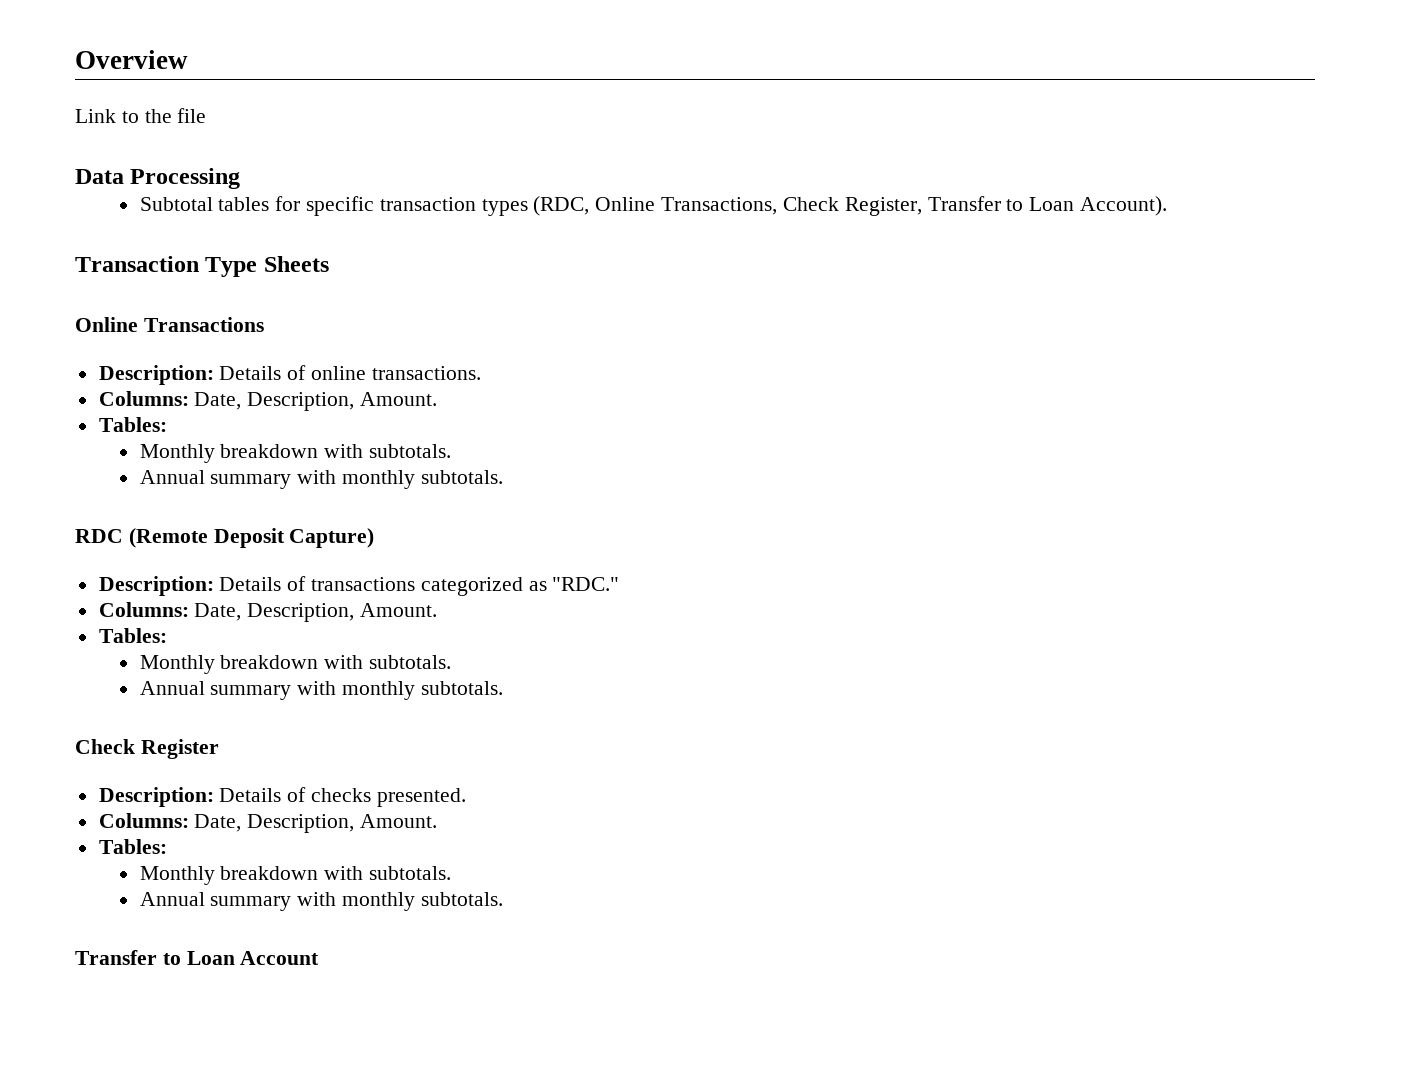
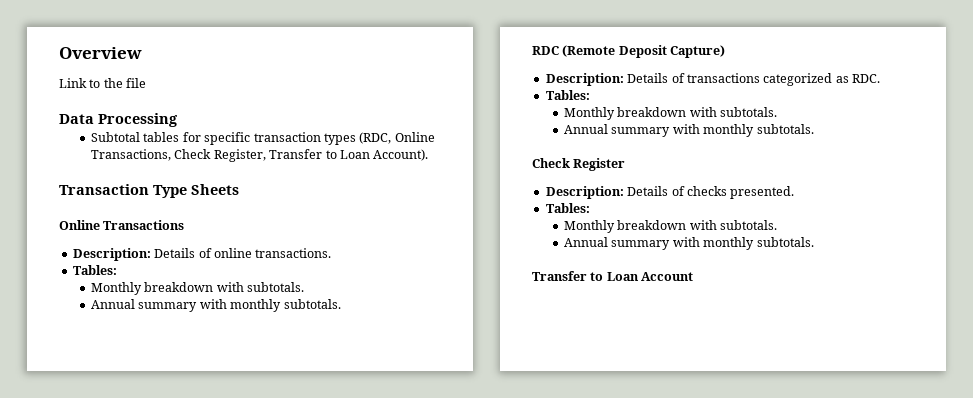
[98,391,438,411] // Columns: Date, Description, Amount. -> (332, 253) none
[552,577,620,591] [98,602,438,622] "RDC." // Columns: Date, Description, Amount. -> [852,74,880,83] RDC.
[98,813,438,833] // Columns: Date, Description, Amount. -> (795, 192) none

